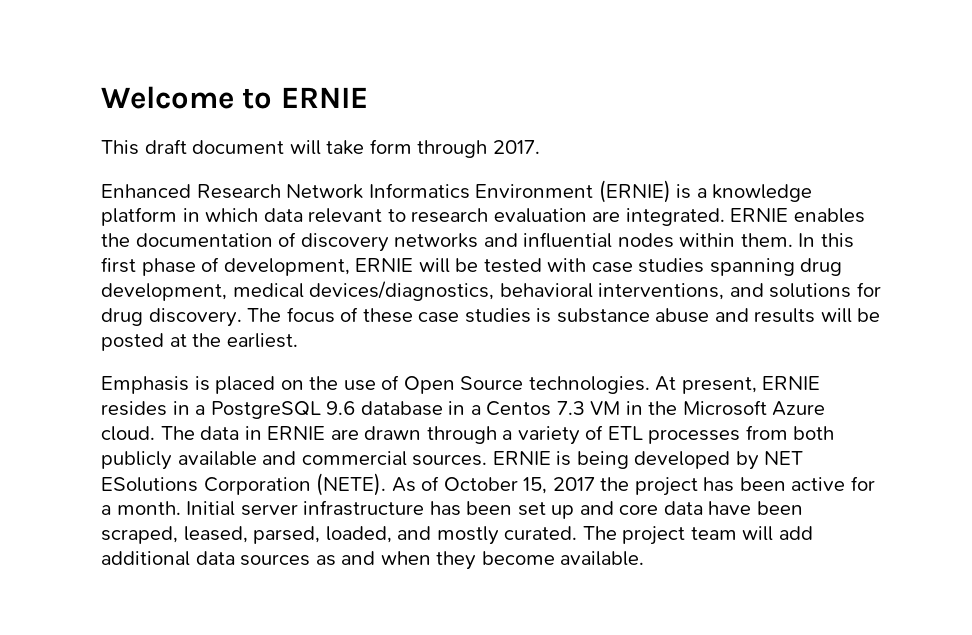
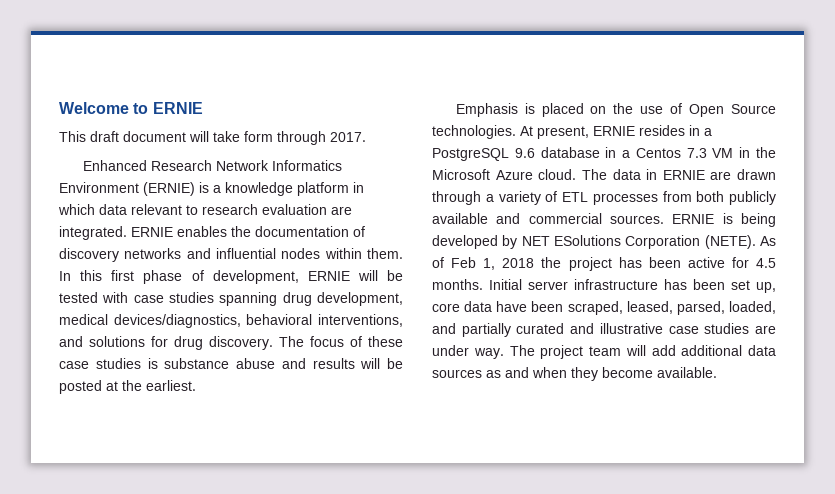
[443,477,595,494] October 15, 2017 -> [451,257,535,270] Feb 1, 2018
[101,501,181,515] a month. -> [756,258,776,268] [432,279,483,290] 4.5 months.
[551,501,614,519] up and -> [756,282,776,293] up,
[436,526,578,545] mostly curated. -> [461,323,776,337] [432,345,504,359] partially curated and illustrative case studies are under way.

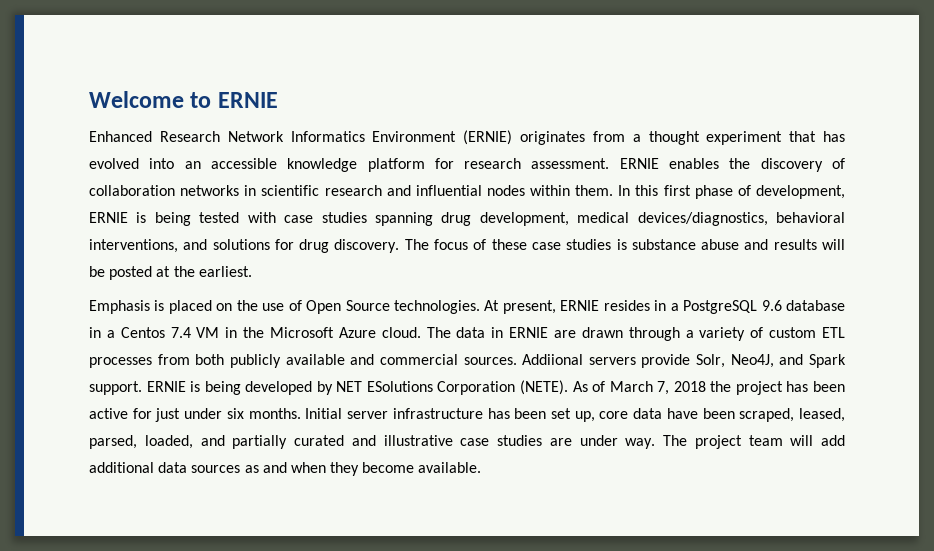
[59,131,366,145] // This draft document will take form through 2017. -> (278, 100) none
[199,182,364,196] [58,204,352,215] [59,226,365,240] [59,248,182,262] is a knowledge platform in which data relevant to research evaluation are integrated. ERNIE enables the documentation of discovery networks -> [520,131,846,145] [89,158,845,172] [89,185,382,196] originates from a thought experiment that has evolved into an accessible knowledge platform for research assessment. ERNIE enables the discovery of collaboration networks in scientific research
[357,270,403,281] will be -> [136,212,191,226] is being
[686,148,707,158] 7.3 -> [170,327,191,338] 7.4
(558, 196) none -> [769,327,817,338] custom
(664, 219) none -> [522,354,846,368] [89,381,142,395] Addiional servers provide Solr, Neo4J, and Spark support.
[451,257,496,270] Feb 1, -> [609,381,670,395] March 7,
[756,258,776,268] 4.5 -> [155,408,244,422] just under six

